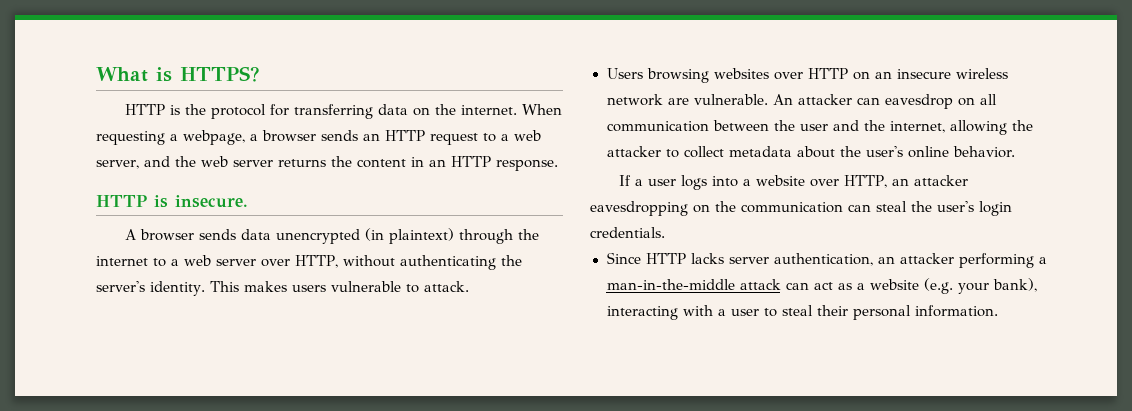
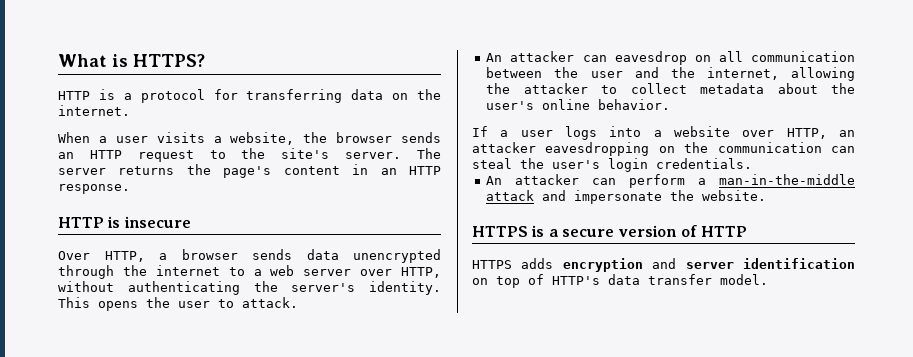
[184,104,206,115] the -> [123,93,132,100] a
[521,104,562,115] [96,130,258,145] When requesting a webpage, a -> [58,132,328,145] // When a user visits a website, the
[501,130,541,141] [96,156,228,169] a web server, and the web -> [241,148,441,159] the site's server. The
(352, 161) none -> [223,166,272,178] page's
[175,195,248,208] [124,229,136,240] insecure. // A -> [123,216,191,228] [58,251,167,262] insecure // Over HTTP, a
[364,228,454,244] (in plaintext) -> (441, 256) none
[243,281,401,292] makes users vulnerable -> [98,297,210,311] opens the user
[606,68,1008,83] [606,94,768,106] Users browsing websites over HTTP on an insecure wireless network are vulnerable. -> (298, 302) none
[606,252,1047,268] [606,278,1037,294] [606,305,998,320] Since HTTP lacks server authentication, an attacker performing a man-in-the-middle attack can act as a website (e.g. your bank), interacting with a user to steal their personal information. -> [486,174,855,188] [486,190,767,204] [472,225,747,237] [472,258,855,272] [472,274,768,288] An attacker can perform a man-in-the-middle attack and impersonate the website. // HTTPS is a secure version of HTTP // HTTPS adds encryption and server identification on top of HTTP's data transfer model.

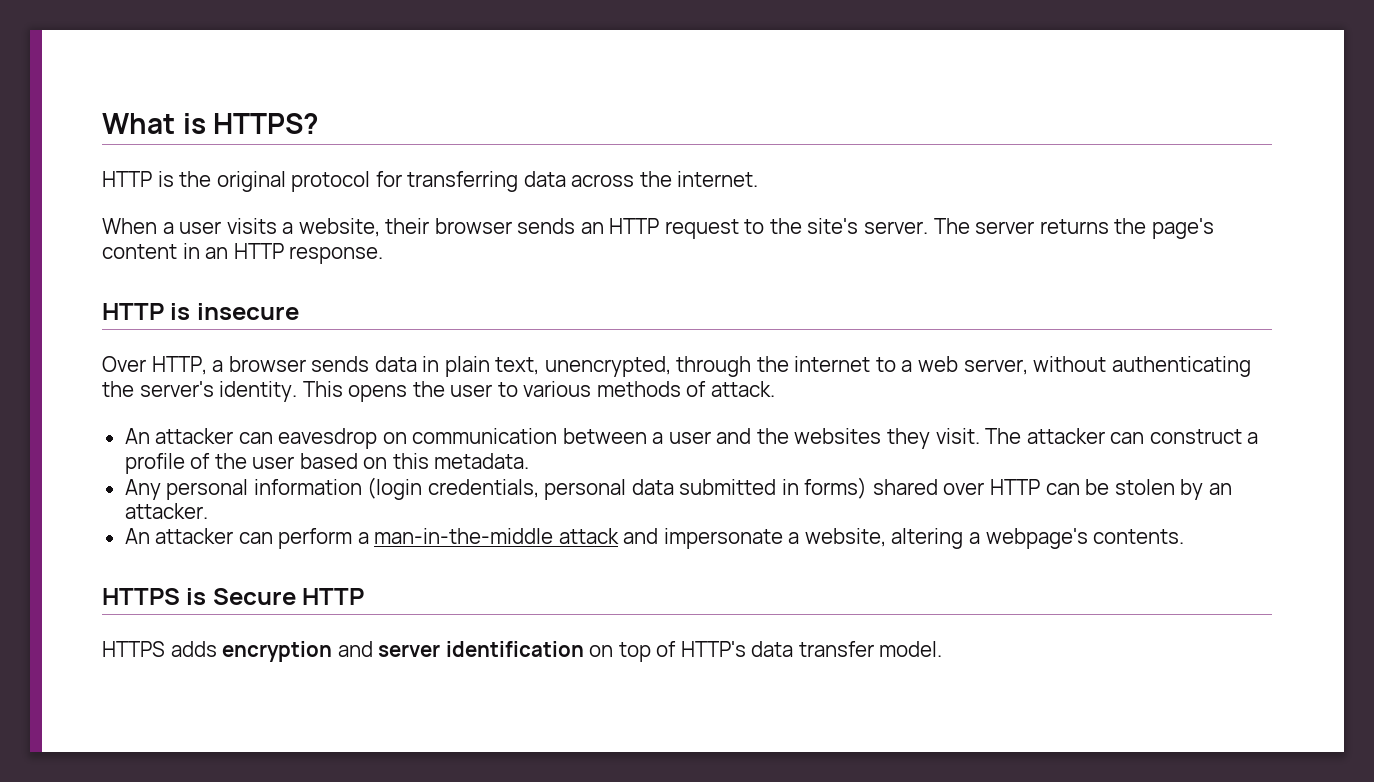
[123,93,132,100] a -> [179,171,286,192] the original
[392,93,409,100] on -> [571,174,635,187] across
[303,132,328,143] the -> [385,218,430,234] their
[353,249,441,263] unencrypted -> [422,356,671,377] in plain text, unencrypted,
[303,267,441,278] server over HTTP, -> [963,359,1028,375] server,
(234, 303) none -> [523,381,707,397] various methods of
[718,51,743,62] all -> (407, 438) none
[554,67,579,78] the -> [652,432,664,444] a
[706,67,855,81] [486,83,855,94] [486,99,671,110] [472,126,855,140] [472,142,855,156] [472,158,752,172] internet, allowing the attacker to collect metadata about the user's online behavior. // If a user logs into a website over HTTP, an attacker eavesdropping on the communication can steal the user's login credentials. -> [794,428,1259,449] [124,453,530,474] [124,477,1232,500] [124,503,208,519] websites they visit. The attacker can construct a profile of the user based on this metadata. // Any personal information (login credentials, personal data submitted in forms) shared over HTTP can be stolen by an attacker.
[670,190,767,201] [472,225,697,237] the website. // HTTPS is a secure version of -> [788,528,1185,549] [102,588,296,605] a website, altering a webpage's contents. // HTTPS is Secure

